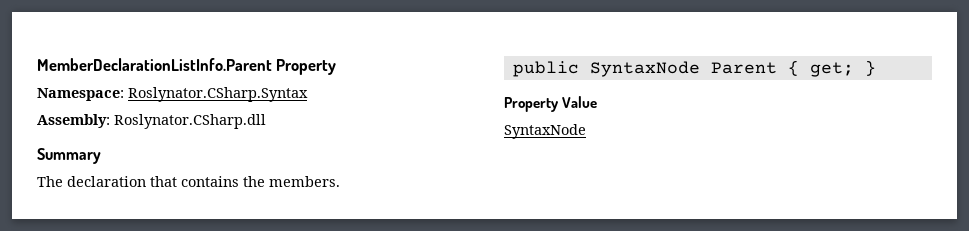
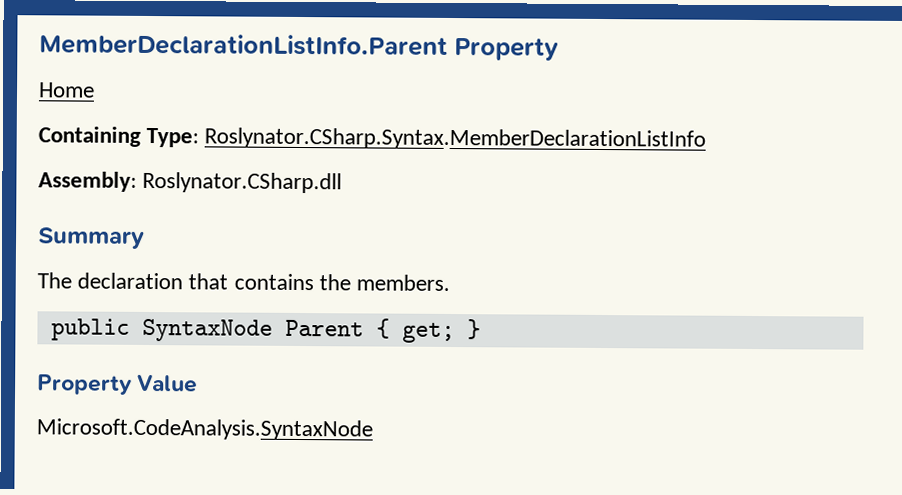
[37,87,308,102] Namespace: Roslynator.CSharp.Syntax -> [38,82,95,98] [38,126,707,151] Home // Containing Type: Roslynator.CSharp.Syntax.MemberDeclarationListInfo
[504,124,586,139] SyntaxNode -> [36,418,373,441] Microsoft.CodeAnalysis.SyntaxNode

